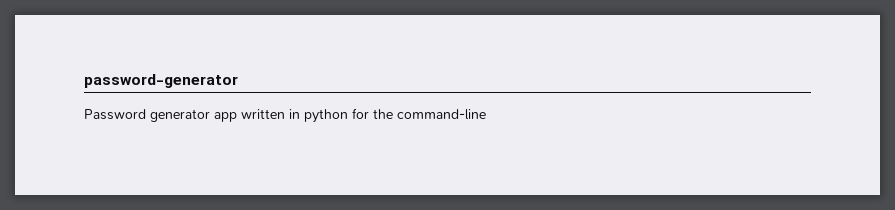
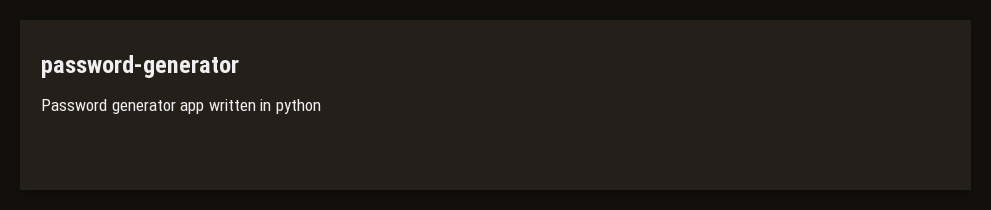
[352,108,486,120] for the command-line -> (321, 106) none

